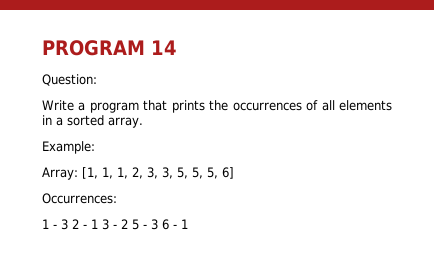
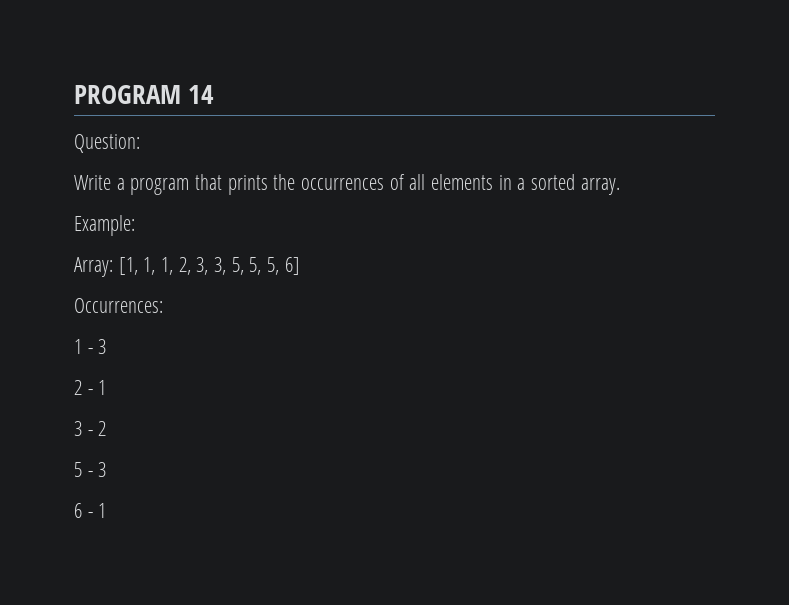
(68, 224) none -> (107, 346) //
(98, 224) none -> (107, 387) //
(128, 224) none -> (107, 428) //
(158, 224) none -> (107, 469) //

